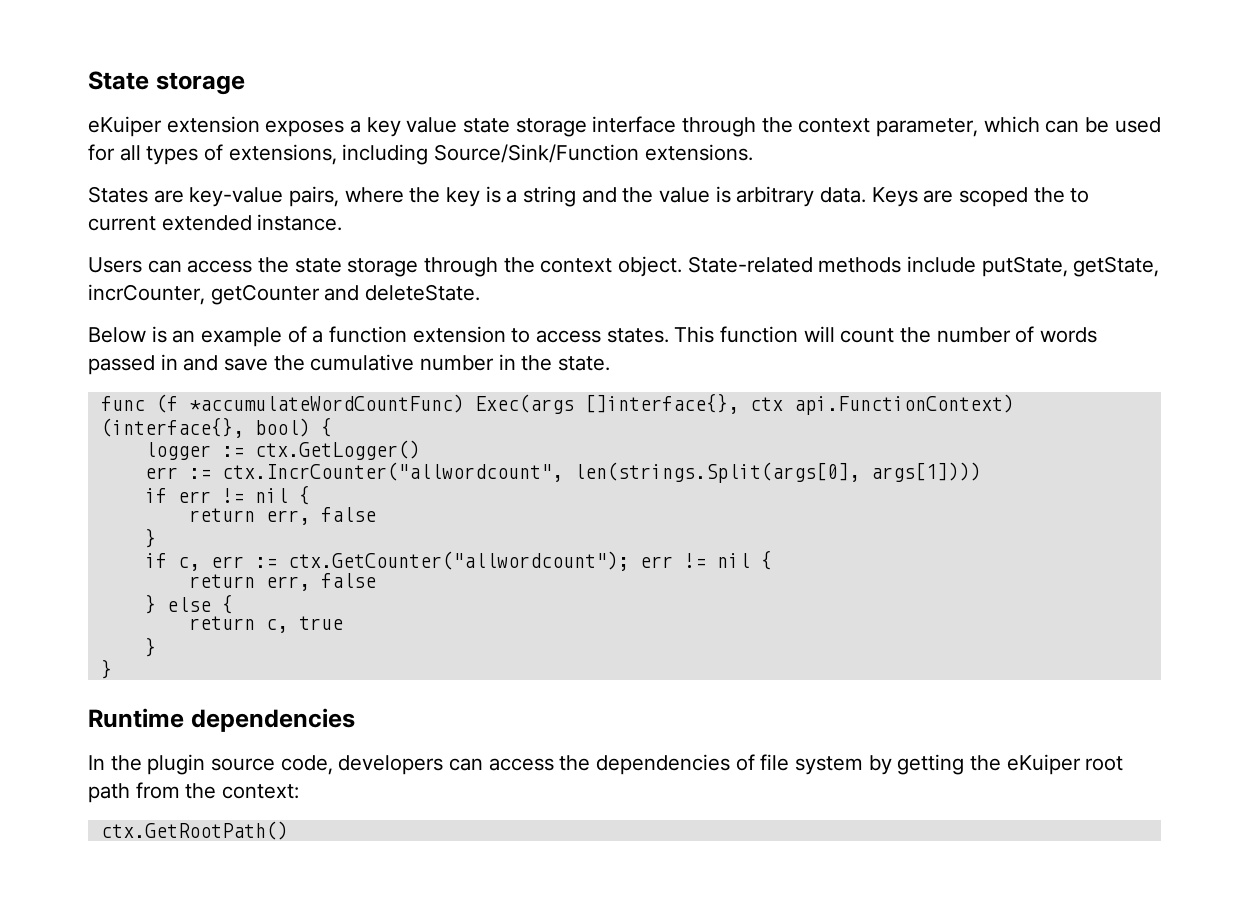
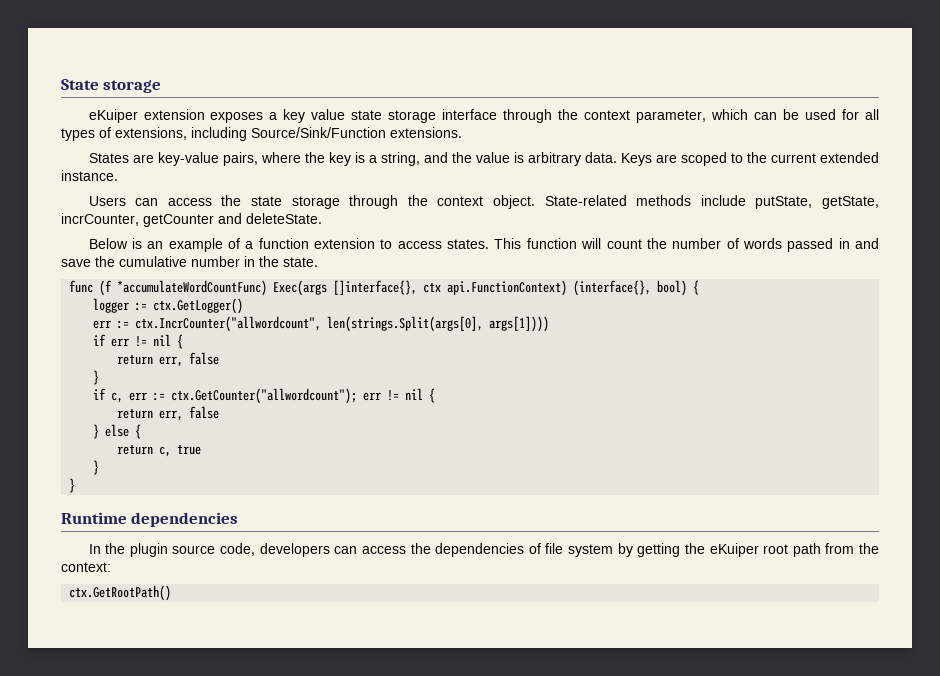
[523,186,577,207] string -> [380,152,420,166] string,
[1033,187,1090,203] the to -> [730,152,767,163] to the

